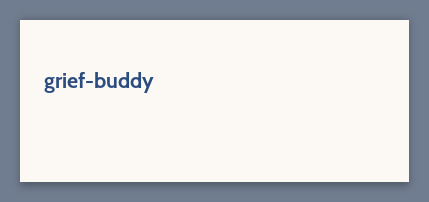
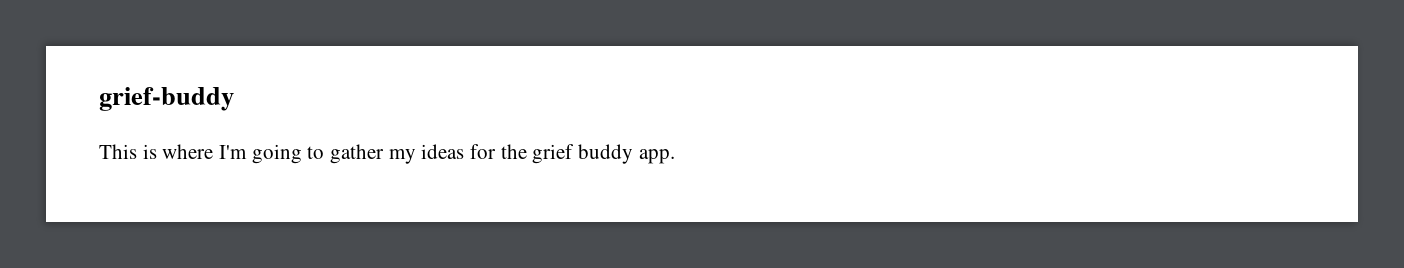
(154, 82) none -> [99,144,675,164] // This is where I'm going to gather my ideas for the grief buddy app.

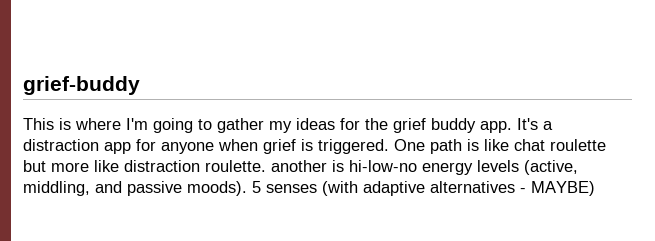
(675, 156) none -> [517,118,553,130] [23,139,606,154] [23,160,578,175] [23,181,595,196] It's a distraction app for anyone when grief is triggered. One path is like chat roulette but more like distraction roulette. another is hi-low-no energy levels (active, middling, and passive moods). 5 senses (with adaptive alternatives - MAYBE)

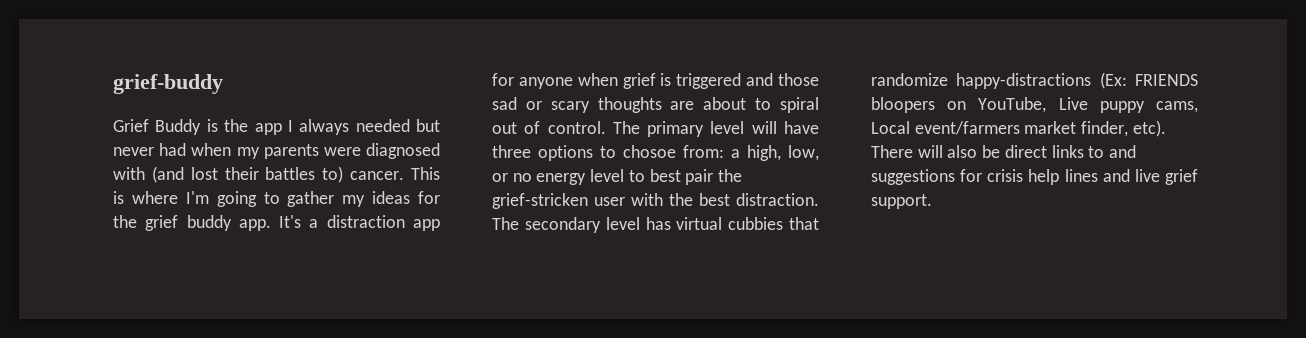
(140, 85) none -> [113,119,440,135] [113,143,440,159] [113,166,405,183] Grief Buddy is the app I always needed but never had when my parents were diagnosed with (and lost their battles to) cancer.
[318,139,606,154] [23,160,578,175] [23,181,595,196] triggered. One path is like chat roulette but more like distraction roulette. another is hi-low-no energy levels (active, middling, and passive moods). 5 senses (with adaptive alternatives - MAYBE) -> [676,73,819,89] [492,97,819,113] [492,121,819,137] [492,145,819,161] [492,169,743,185] [492,193,819,209] [492,217,819,233] [871,72,1198,89] [871,97,1198,113] [871,120,1166,137] [871,145,1137,158] [871,169,1198,185] [871,194,932,209] triggered and those sad or scary thoughts are about to spiral out of control. The primary level will have three options to chosoe from: a high, low, or no energy level to best pair the grief-stricken user with the best distraction. The secondary level has virtual cubbies that randomize happy-distractions (Ex: FRIENDS bloopers on YouTube, Live puppy cams, Local event/farmers market finder, etc). There will also be direct links to and suggestions for crisis help lines and live grief support.

